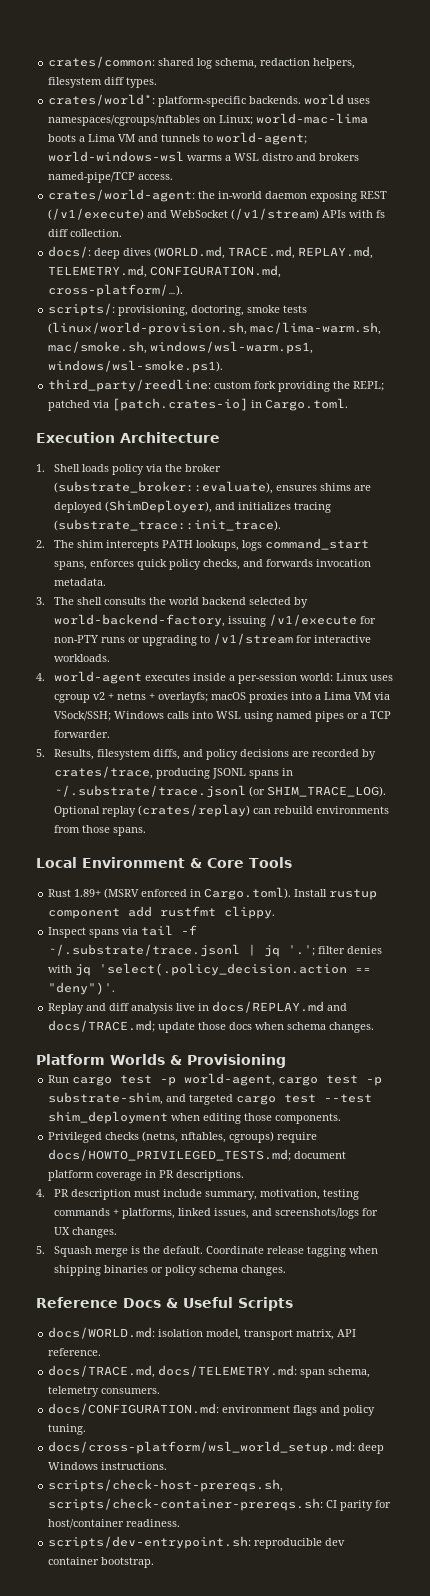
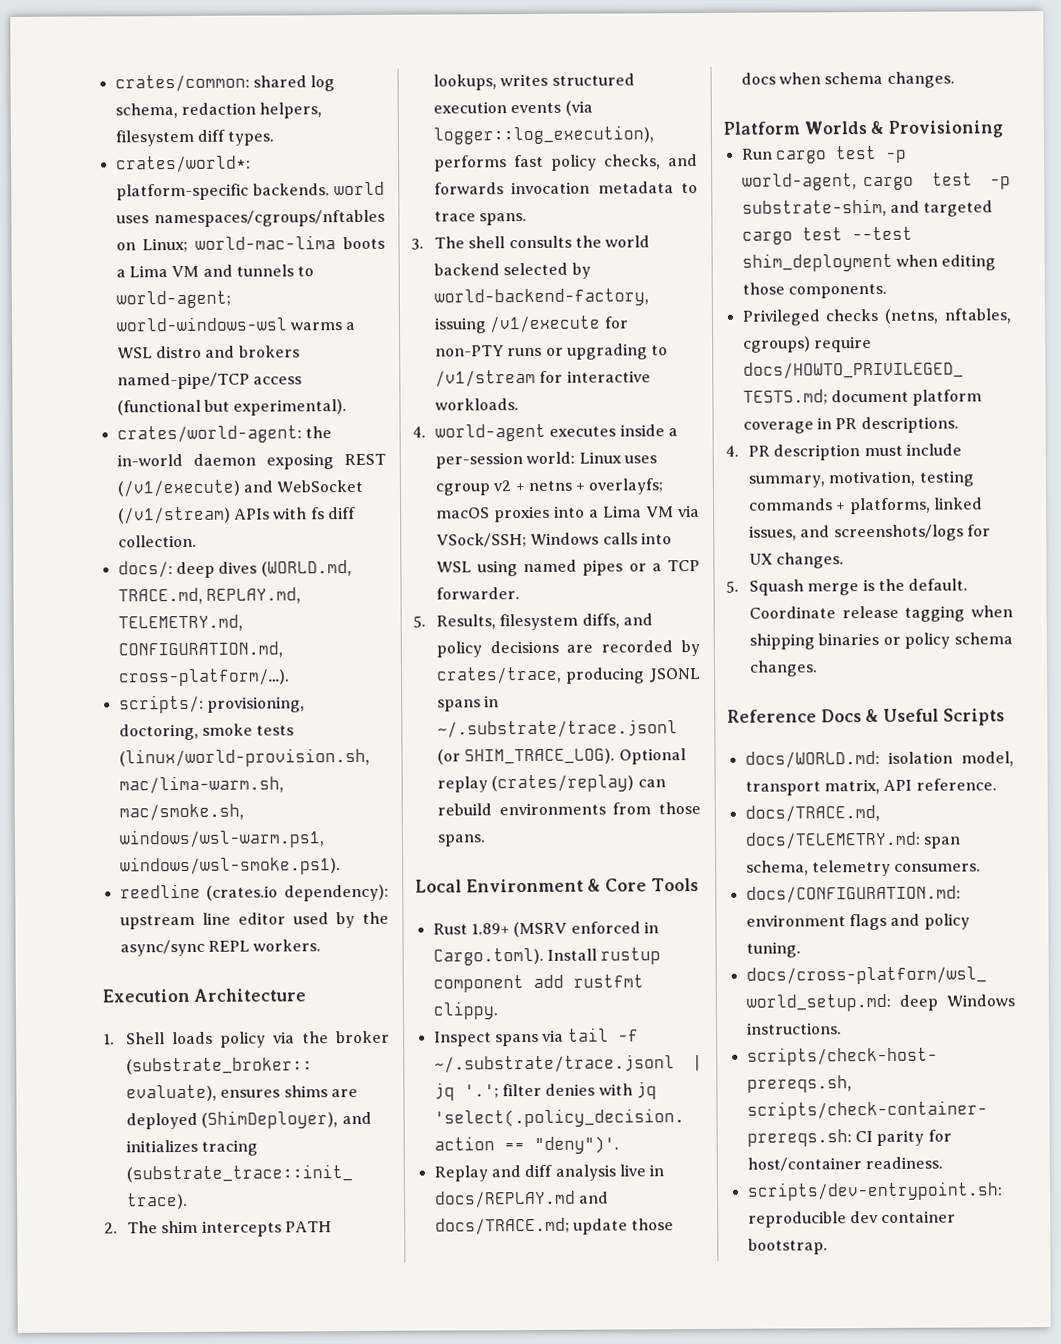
[138,174,174,180] access. -> [252,376,302,385] [116,399,348,416] access (functional but experimental).
[48,379,385,392] [48,398,349,411] third_party/reedline: custom fork providing the REPL; patched via [patch.crates-io] in Cargo.toml. -> [119,883,389,902] [119,911,389,930] [119,939,322,957] reedline (crates.io dependency): upstream line editor used by the async/sync REPL workers.
[242,538,370,551] [54,559,168,570] logs command_start spans, enforces quick -> [500,73,635,87] [432,100,593,116] [432,125,654,145] [433,154,544,172] writes structured execution events (via logger::log_execution), performs fast
[54,578,107,586] metadata. -> [597,181,698,194] [433,211,528,226] metadata to trace spans.

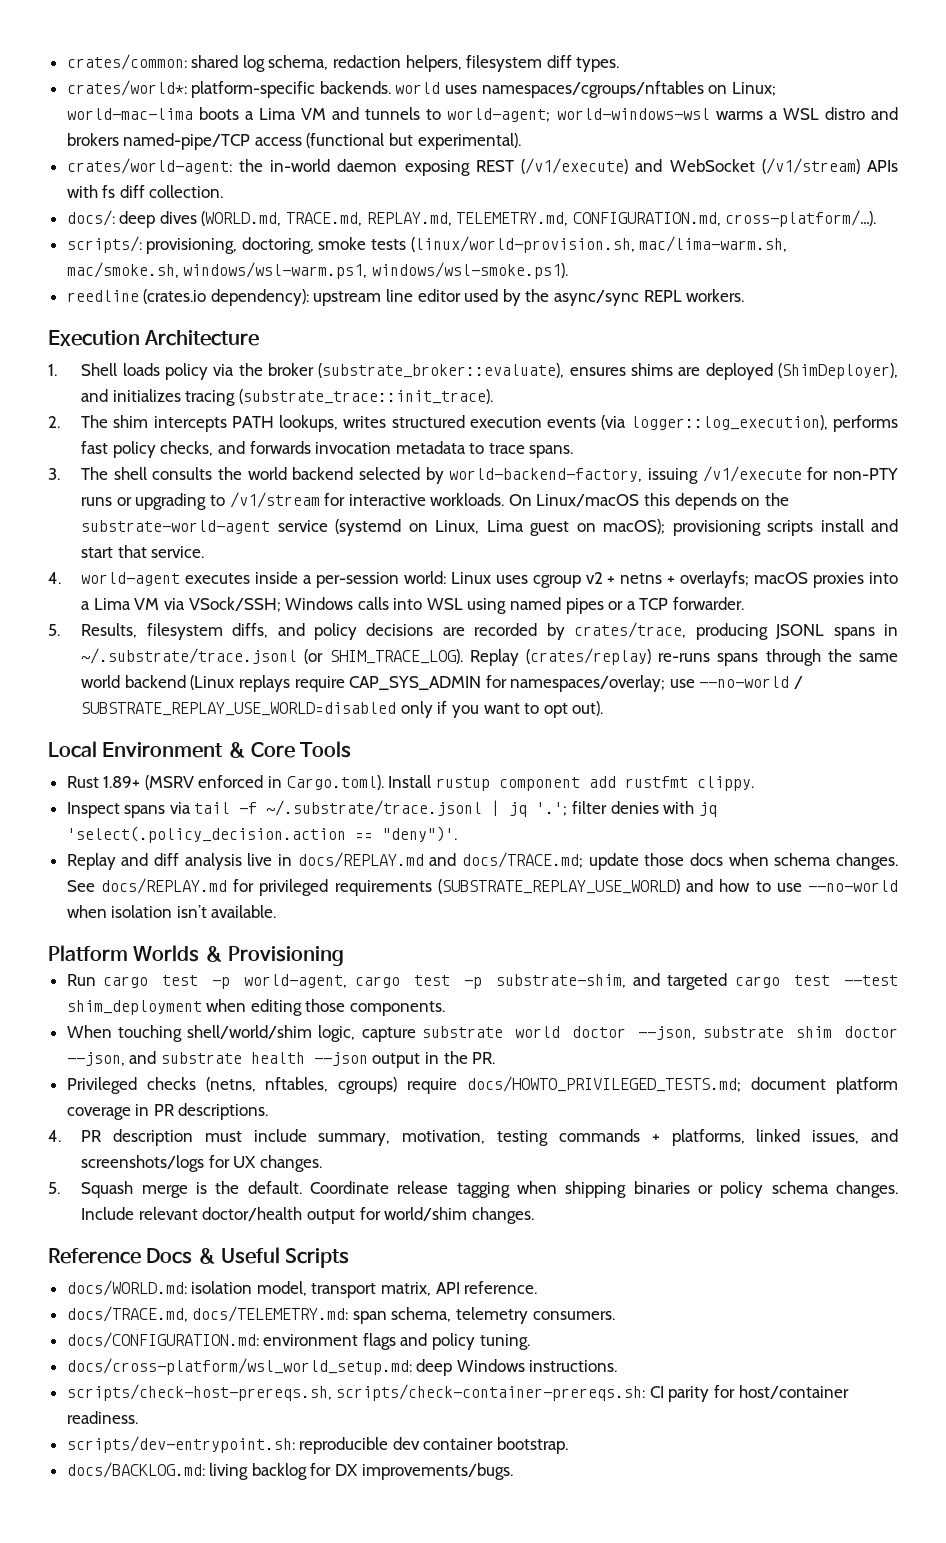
(519, 404) none -> [508,493,789,510] [81,519,898,536] [81,545,205,558] On Linux/macOS this depends on the substrate-world-agent service (systemd on Linux, Lima guest on macOS); provisioning scripts install and start that service.
[618,748,686,765] [436,774,666,793] [436,802,701,816] [436,834,486,847] Optional replay (crates/replay) can rebuild environments from those spans. -> [469,648,898,666] [81,675,804,692] [81,701,604,718] Replay (crates/replay) re-runs spans through the same world backend (Linux replays require CAP_SYS_ADMIN for namespaces/overlay; use --no-world / SUBSTRATE_REPLAY_USE_WORLD=disabled only if you want to opt out).
(955, 79) none -> [66,878,899,896] [66,905,277,918] See docs/REPLAY.md for privileged requirements (SUBSTRATE_REPLAY_USE_WORLD) and how to use --no-world when isolation isn’t available.
(887, 291) none -> [66,1025,898,1042] [66,1051,496,1068] // When touching shell/world/shim logic, capture substrate world doctor --json, substrate shim doctor --json, and substrate health --json output in the PR.
(818, 668) none -> [81,1207,534,1224] Include relevant doctor/health output for world/shim changes.
(828, 1246) none -> [66,1462,513,1480] // docs/BACKLOG.md: living backlog for DX improvements/bugs.

